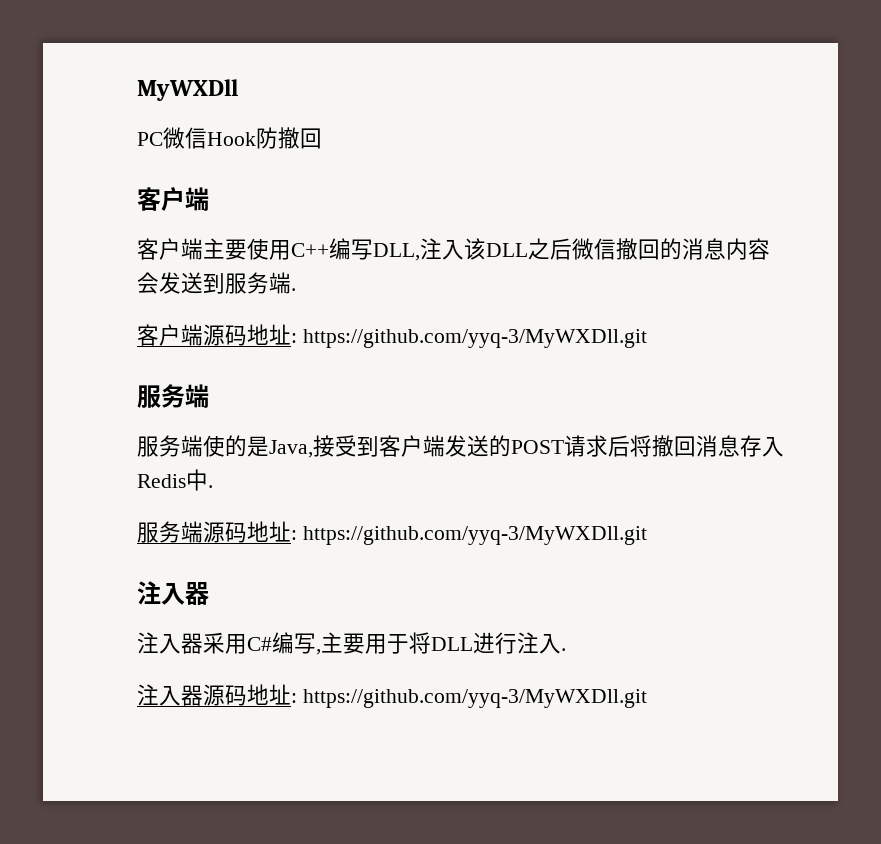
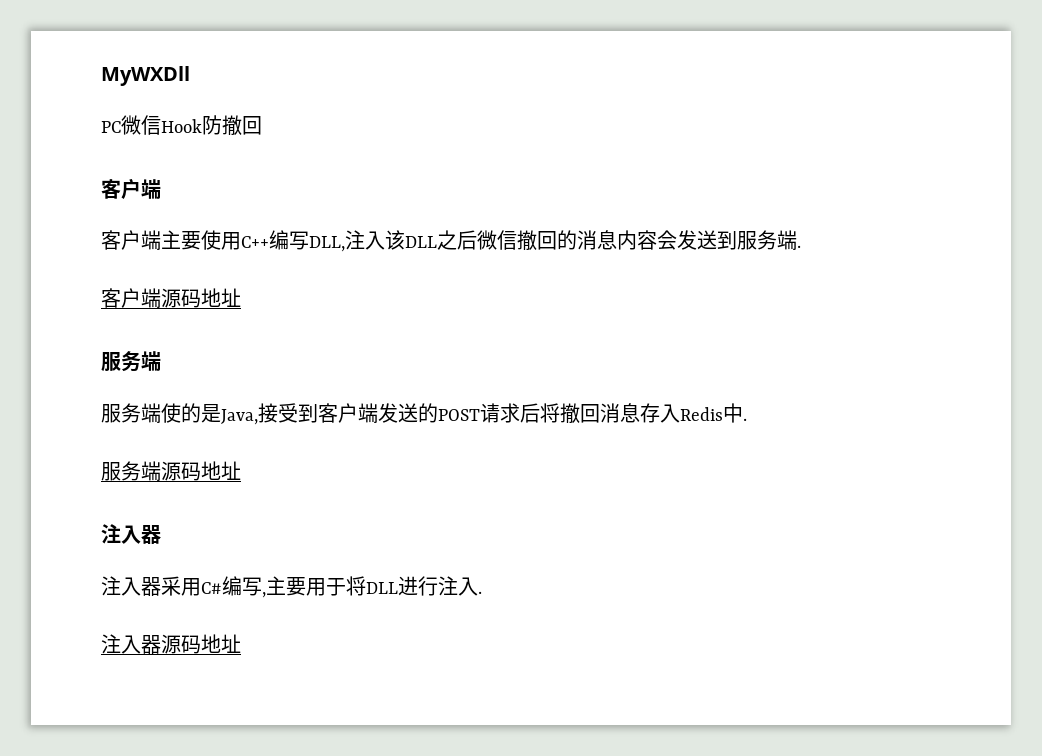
[291,329,647,348] : https://github.com/yyq-3/MyWXDll.git -> (241, 297) none
[291,526,647,545] : https://github.com/yyq-3/MyWXDll.git -> (241, 470) none
[291,689,647,708] : https://github.com/yyq-3/MyWXDll.git -> (241, 643) none

